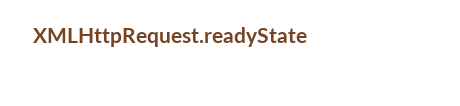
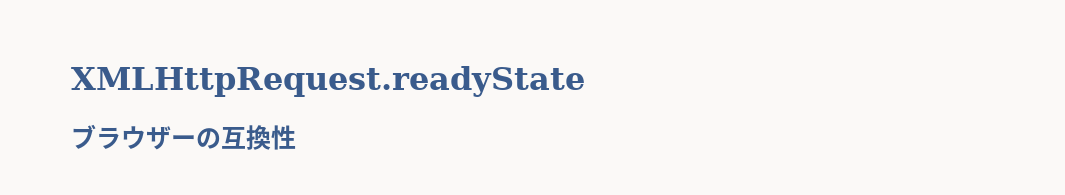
(307, 37) none -> [71,124,296,150] // ブラウザーの互換性

